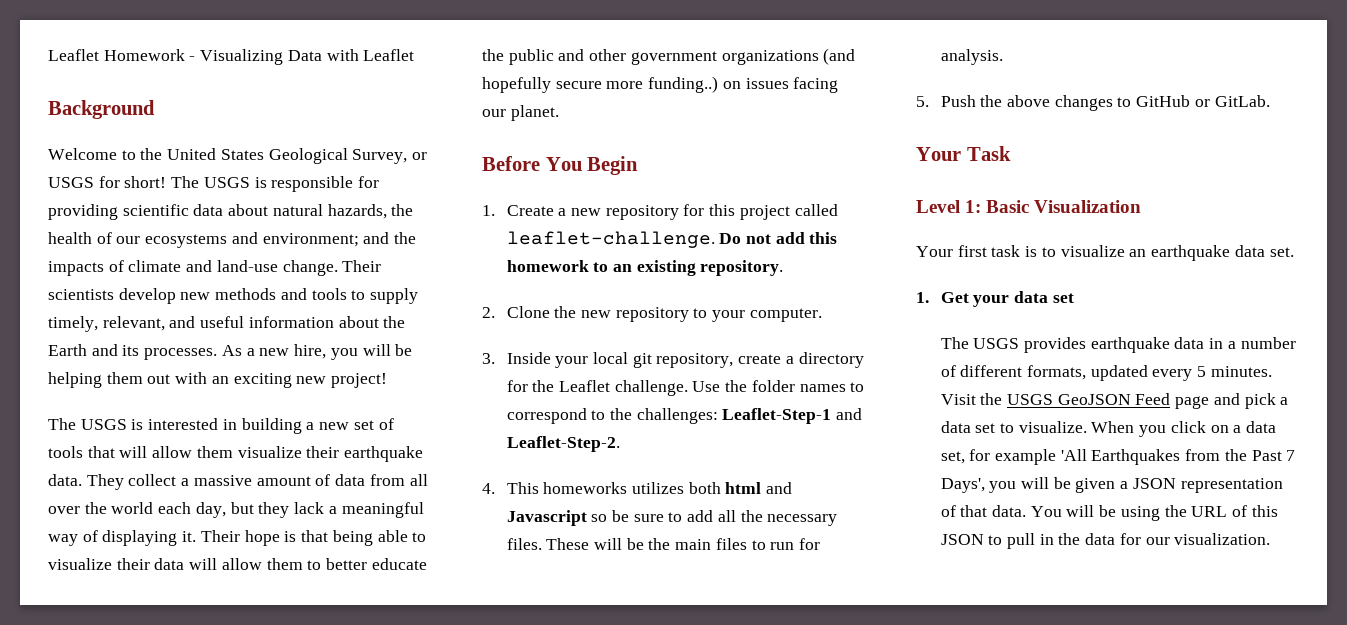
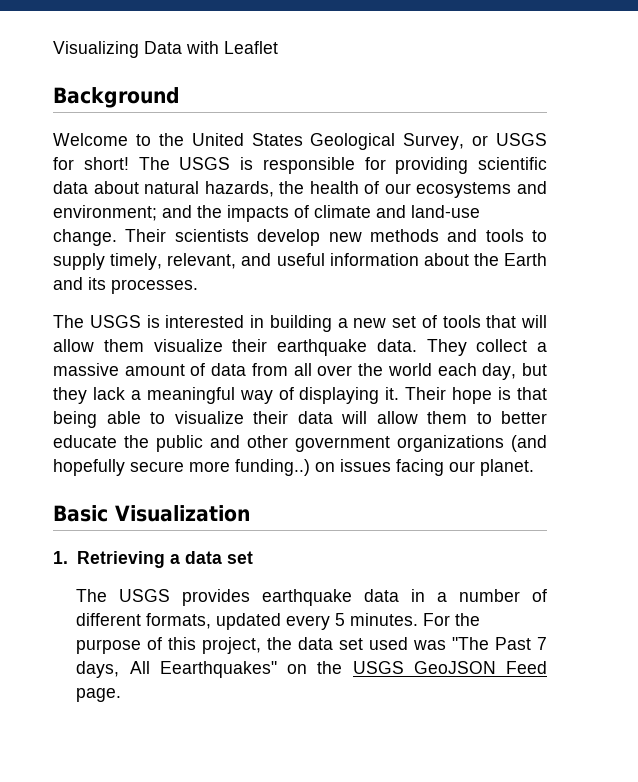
[48,49,196,61] Leaflet Homework - -> (53, 49) none
[221,344,413,360] [48,372,388,388] As a new hire, you will be helping them out with an exciting new project! -> (198, 286) none
[482,156,639,175] [482,204,838,220] [506,231,838,248] [506,260,784,276] [482,306,822,322] [482,352,864,368] [506,380,865,396] [506,408,863,424] [506,436,620,452] [482,482,793,494] [506,510,838,526] [506,538,821,550] [940,49,1003,65] [916,95,1270,111] [916,146,1011,161] [916,200,1142,213] [916,245,1294,261] [916,292,1010,307] Before You Begin // 1. Create a new repository for this project called leaflet-challenge. Do not add this homework to an existing repository. // 2. Clone the new repository to your computer. // 3. Inside your local git repository, create a directory for the Leaflet challenge. Use the folder names to correspond to the challenges: Leaflet-Step-1 and Leaflet-Step-2. // 4. This homeworks utilizes both html and Javascript so be sure to add all the necessary files. These will be the main files to run for analysis. // 5. Push the above changes to GitHub or GitLab. // Your Task // Level 1: Basic Visualization // Your first task is to visualize an earthquake data set. // 1. Get your -> [53,505,250,522] [53,551,180,568] Basic Visualization // 1. Retrieving a
[940,393,1289,409] [940,421,1277,437] [940,449,1296,465] [940,477,1283,493] [940,505,1278,521] [940,533,1271,549] Visit the USGS GeoJSON Feed page and pick a data set to visualize. When you click on a data set, for example 'All Earthquakes from the Past 7 Days', you will be given a JSON representation of that data. You will be using the URL of this JSON to pull in the data for our visualization. -> [423,613,481,626] [76,637,548,654] [76,661,547,678] [76,688,122,702] For the purpose of this project, the data set used was "The Past 7 days, All Eearthquakes" on the USGS GeoJSON Feed page.

